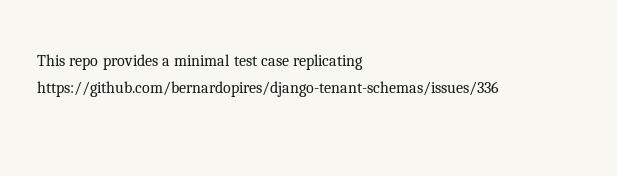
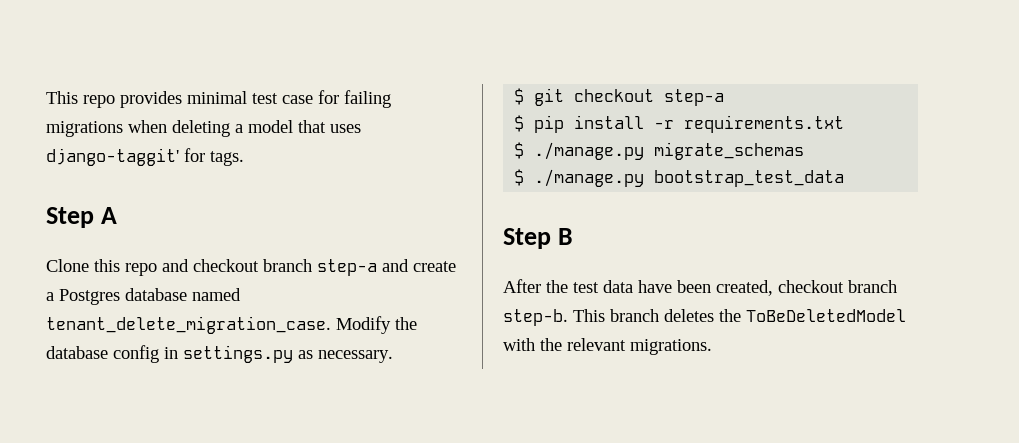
[161,58,170,66] a -> (182, 99) none
[293,54,364,70] [37,81,499,97] replicating https://github.com/bernardopires/django-tenant-schemas/issues/336 -> [318,90,391,108] [46,120,361,137] [46,148,244,166] [46,207,118,228] [46,259,456,276] [46,288,241,305] [46,316,417,334] [46,345,393,363] [514,88,725,106] [514,115,845,133] [514,142,805,160] [514,169,845,187] [503,228,574,249] [503,279,897,296] [503,309,906,326] [503,338,712,355] for failing migrations when deleting a model that uses django-taggit' for tags. // Step A // Clone this repo and checkout branch step-a and create a Postgres database named tenant_delete_migration_case. Modify the database config in settings.py as necessary. // $ git checkout step-a // $ pip install -r requirements.txt // $ ./manage.py migrate_schemas // $ ./manage.py bootstrap_test_data // Step B // After the test data have been created, checkout branch step-b. This branch deletes the ToBeDeletedModel with the relevant migrations.

